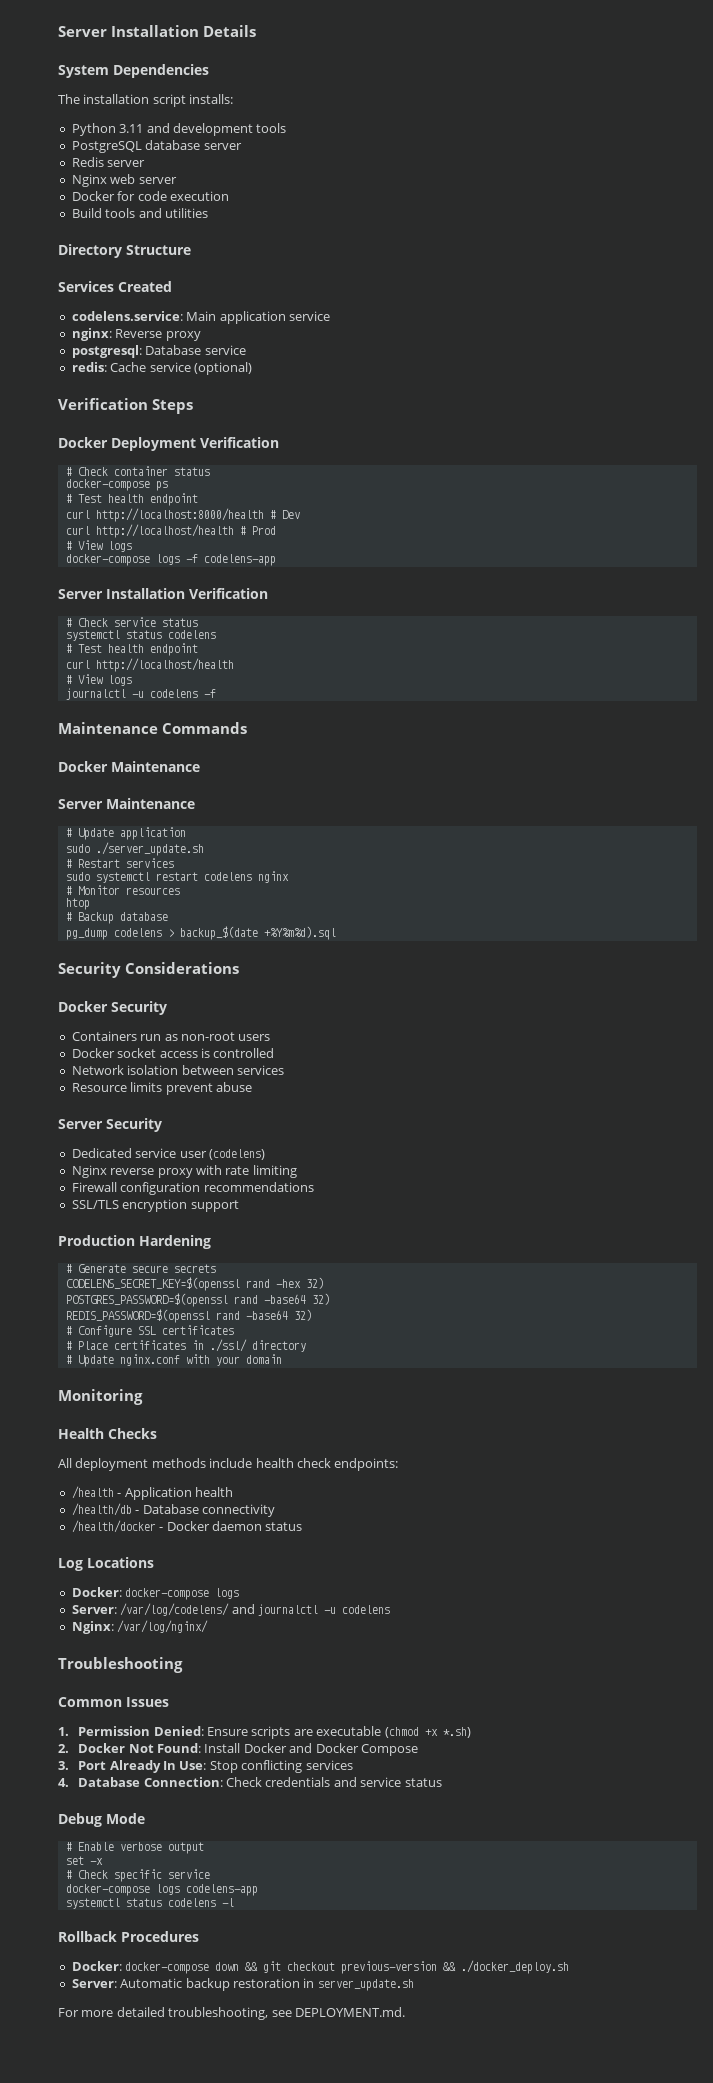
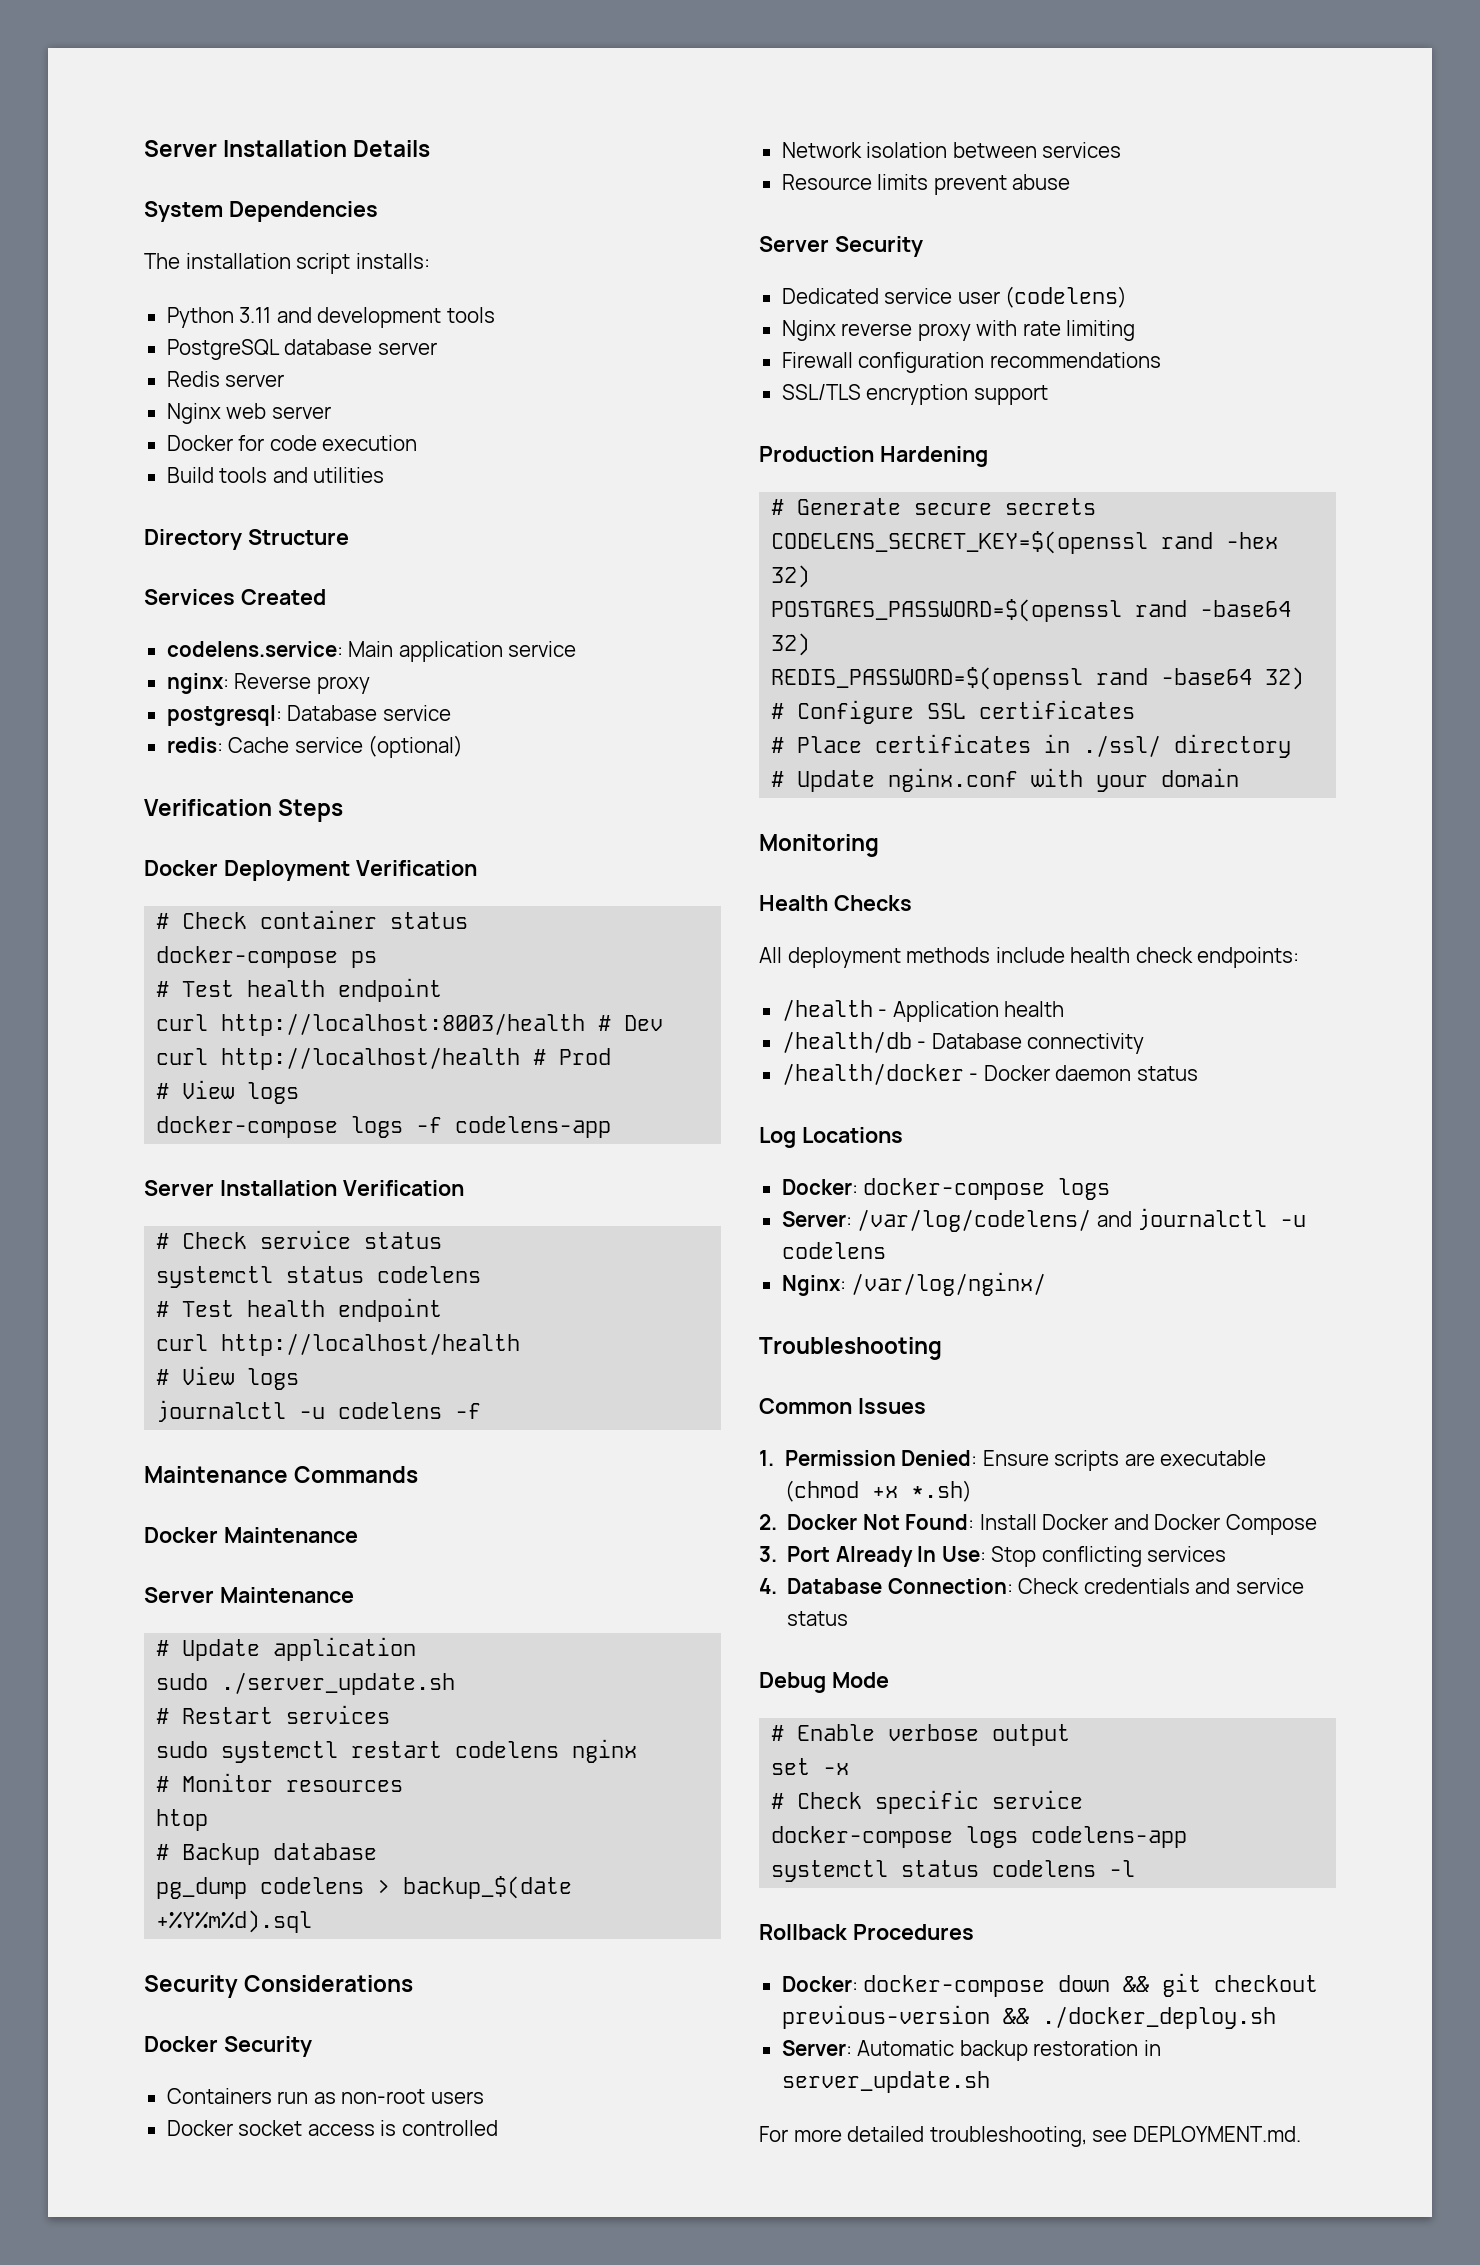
[95,508,264,522] http://localhost:8000/health -> [221,1013,586,1036] http://localhost:8003/health

